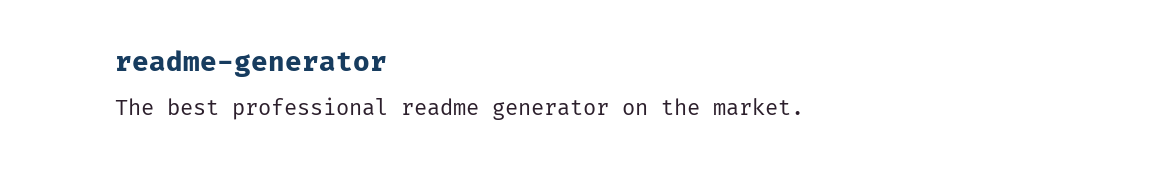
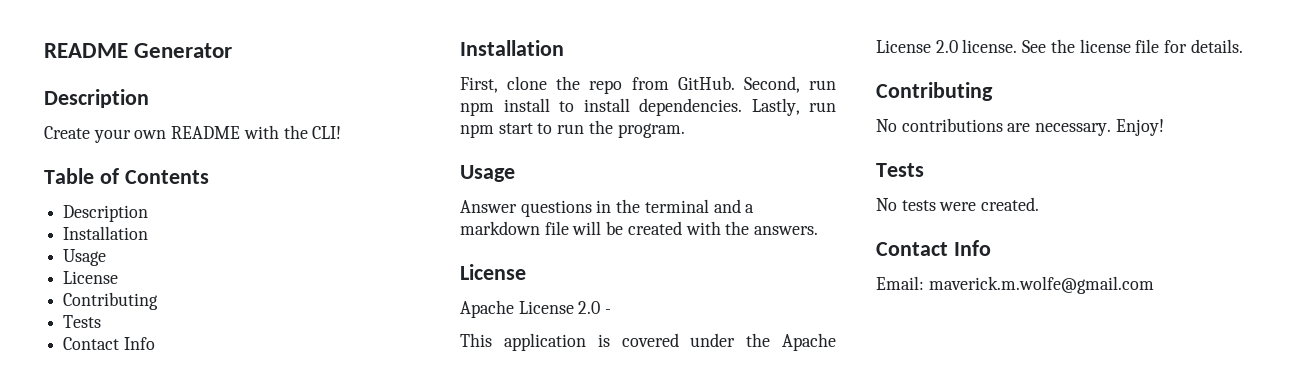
[115,50,387,77] [115,97,804,120] readme-generator // The best professional readme generator on the market. -> [44,43,233,58] [44,89,149,108] [44,125,342,143] [44,168,209,184] [63,205,149,222] [63,226,149,240] [63,249,107,266] [63,271,119,284] [63,292,159,310] [63,315,102,328] [63,337,155,350] [460,40,564,56] [460,76,836,94] [460,98,836,116] [460,120,685,138] [460,165,515,182] [460,199,755,217] [460,221,819,235] [460,264,526,280] [460,300,612,318] [460,333,836,351] [876,39,1243,53] [876,82,993,101] [876,118,1164,136] [876,163,924,177] [876,197,1040,211] [876,240,991,256] [876,276,1154,294] README Generator // Description // Create your own README with the CLI! // Table of Contents // Description // Installation // Usage // License // Contributing // Tests // Contact Info // Installation // First, clone the repo from GitHub. Second, run npm install to install dependencies. Lastly, run npm start to run the program. // Usage // Answer questions in the terminal and a markdown file will be created with the answers. // License // Apache License 2.0 - // This application is covered under the Apache License 2.0 license. See the license file for details. // Contributing // No contributions are necessary. Enjoy! // Tests // No tests were created. // Contact Info // Email: maverick.m.wolfe@gmail.com

